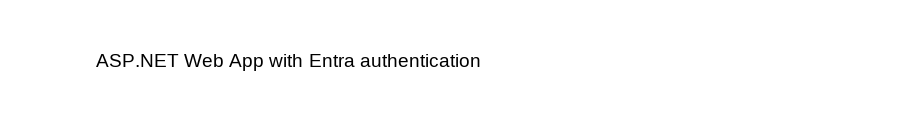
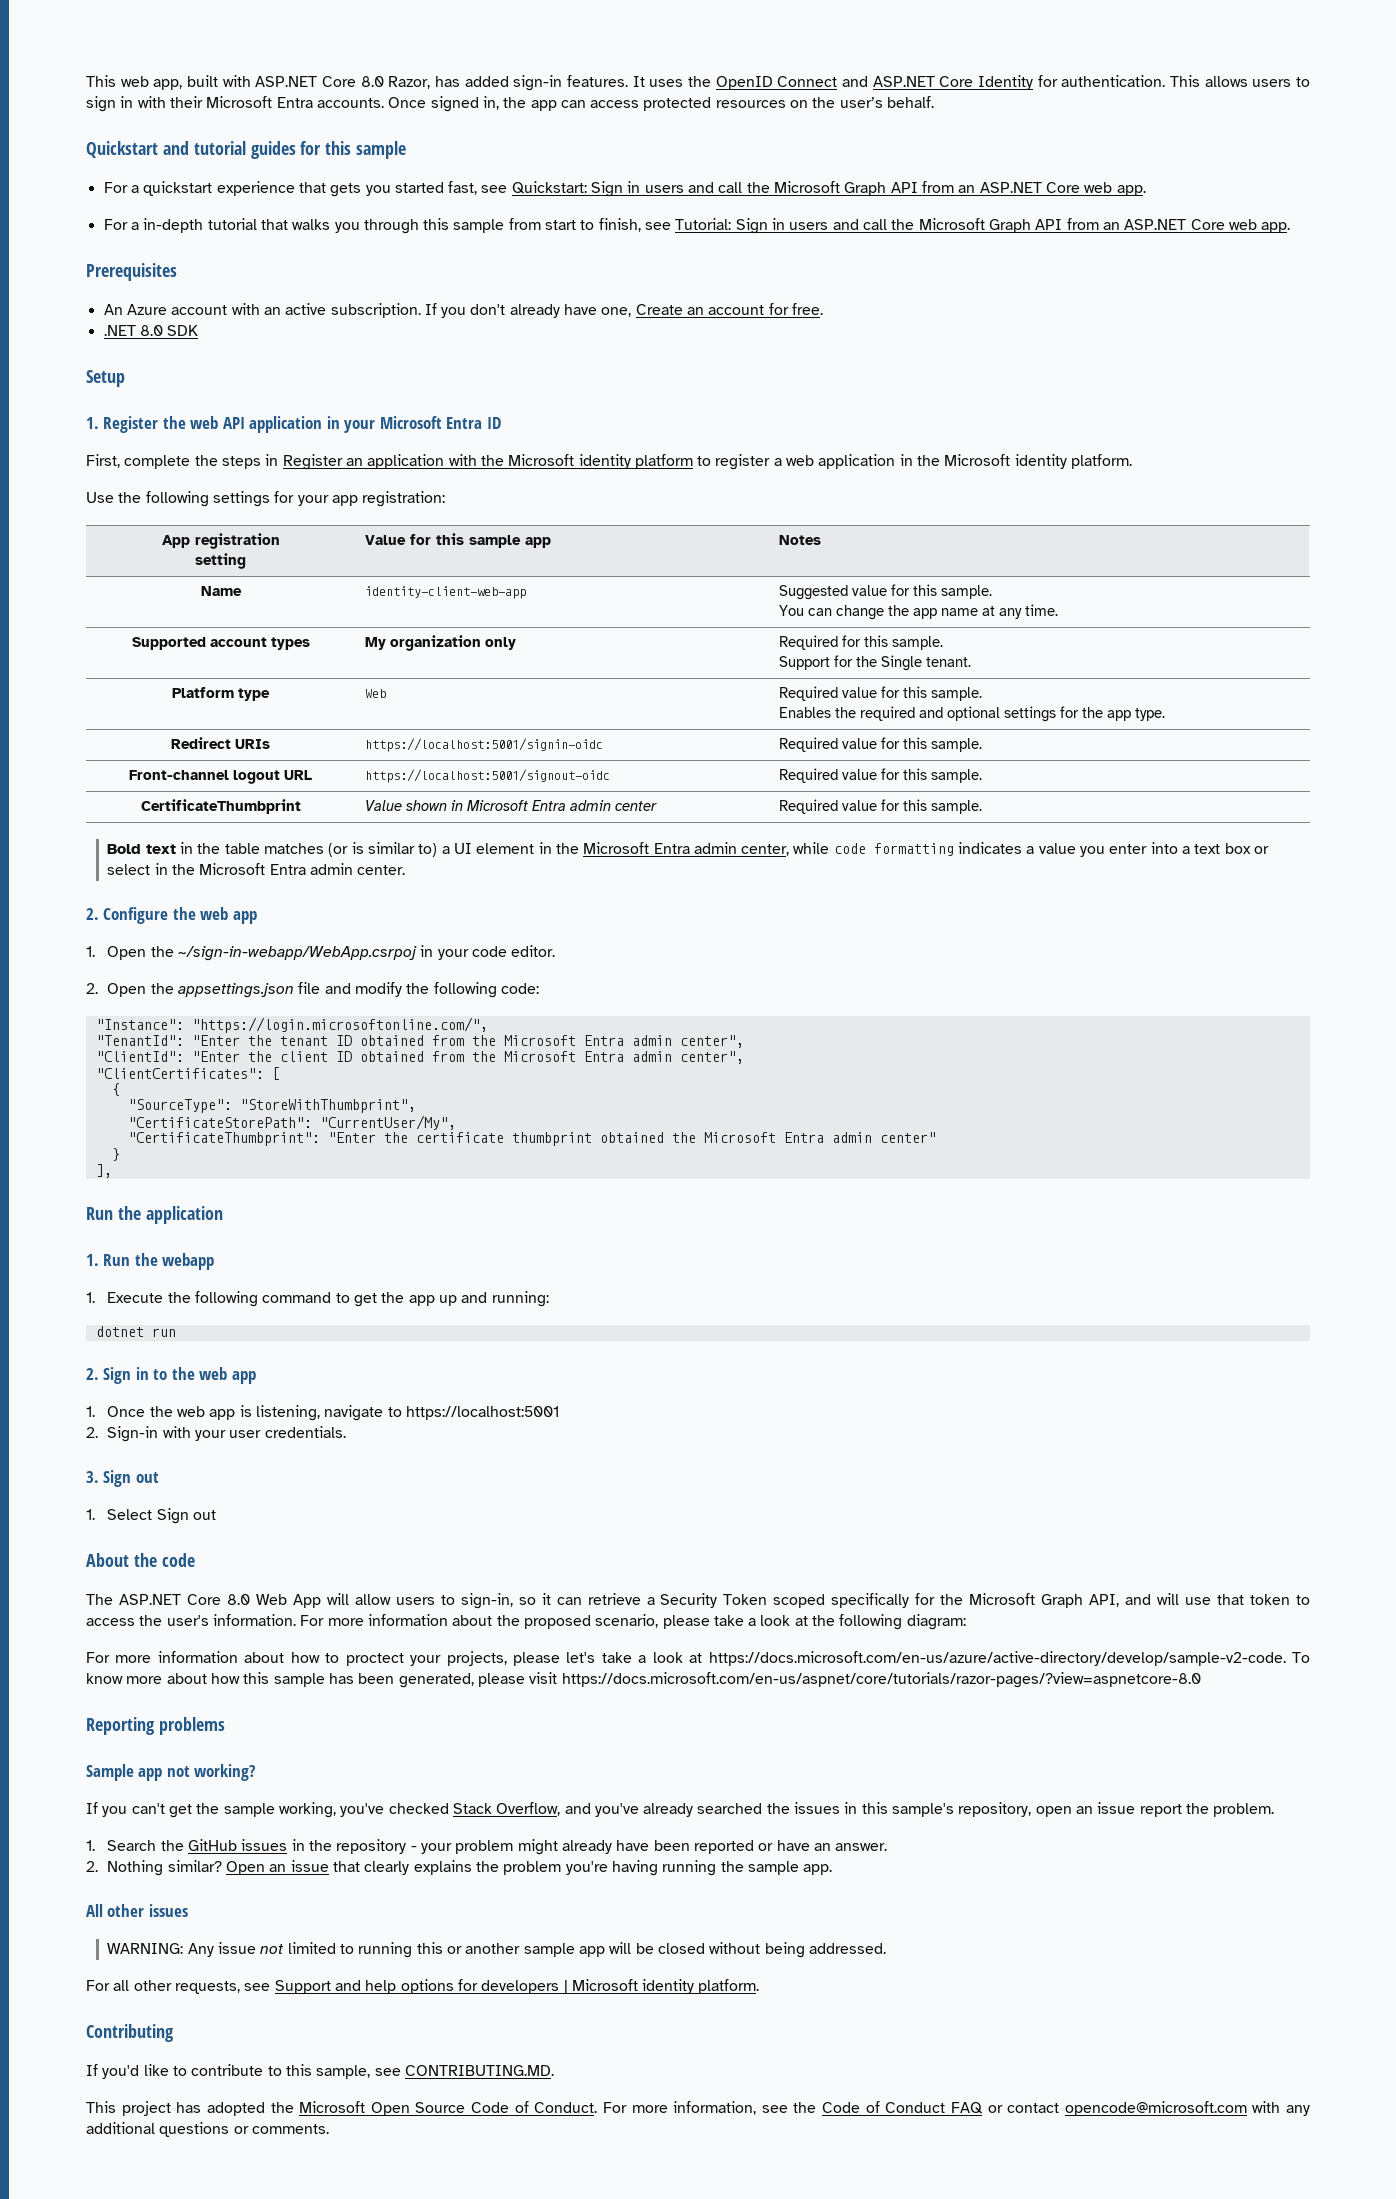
[96,54,481,71] ASP.NET Web App with Entra authentication -> [86,75,1310,91] [86,96,935,112] [86,141,407,159] [103,181,1146,197] [103,218,1291,234] [86,263,177,281] [103,303,824,318] [103,325,199,336] [86,370,125,387] [86,416,501,433] [86,454,1133,470] [86,491,446,507] [161,533,280,549] [195,553,246,569] [364,533,551,548] [778,535,821,545] [200,586,242,596] [364,586,526,599] [778,584,992,600] [778,604,1058,620] [131,637,310,650] [364,635,516,651] [778,635,943,650] [778,655,971,671] [172,687,270,701] [364,689,386,698] [778,686,982,701] [778,706,1165,722] [171,737,270,749] [364,738,603,752] [778,737,982,752] [129,770,312,784] [364,769,610,783] [778,768,982,783] [140,799,301,814] [364,800,657,811] [778,799,982,814] [107,842,1269,857] [107,863,406,875] [86,907,257,924] [86,945,556,961] [86,982,539,998] [95,1017,488,1033] [95,1035,744,1048] [95,1051,744,1064] [95,1067,280,1080] [111,1083,120,1096] [127,1099,416,1113] [127,1115,456,1130] [127,1132,936,1146] [111,1148,120,1161] [95,1164,112,1178] [86,1206,223,1224] [86,1253,215,1270] [86,1291,549,1307] [95,1326,176,1337] [86,1367,256,1384] [86,1405,559,1421] [86,1426,346,1442] [86,1470,159,1487] [86,1508,217,1524] [86,1553,195,1567] [86,1593,1311,1609] [86,1614,966,1630] [86,1651,1310,1666] [86,1672,1201,1688] [86,1717,225,1735] [86,1764,257,1781] [86,1802,1275,1818] [86,1839,888,1855] [86,1860,833,1876] [86,1904,188,1917] [107,1942,886,1958] [86,1979,760,1994] [86,2024,174,2042] [86,2064,554,2079] [86,2101,1310,2116] [86,2122,329,2137] This web app, built with ASP.NET Core 8.0 Razor, has added sign-in features. It uses the OpenID Connect and ASP.NET Core Identity for authentication. This allows users to sign in with their Microsoft Entra accounts. Once signed in, the app can access protected resources on the user’s behalf. // Quickstart and tutorial guides for this sample // For a quickstart experience that gets you started fast, see Quickstart: Sign in users and call the Microsoft Graph API from an ASP.NET Core web app. // For a in-depth tutorial that walks you through this sample from start to finish, see Tutorial: Sign in users and call the Microsoft Graph API from an ASP.NET Core web app. // Prerequisites // An Azure account with an active subscription. If you don't already have one, Create an account for free. // .NET 8.0 SDK // Setup // 1. Register the web API application in your Microsoft Entra ID // First, complete the steps in Register an application with the Microsoft identity platform to register a web application in the Microsoft identity platform. // Use the following settings for your app registration: // App registration // setting | Value for this sample app | Notes // Name | identity-client-web-app | Suggested value for this sample. // You can change the app name at any time. // Supported account types | My organization only | Required for this sample. // Support for the Single tenant. // Platform type | Web | Required value for this sample. // Enables the required and optional settings for the app type. // Redirect URIs | https://localhost:5001/signin-oidc | Required value for this sample. // Front-channel logout URL | https://localhost:5001/signout-oidc | Required value for this sample. // CertificateThumbprint | Value shown in Microsoft Entra admin center | Required value for this sample. // Bold text in the table matches (or is similar to) a UI element in the Microsoft Entra admin center, while code formatting indicates a value you enter into a text box or select in the Microsoft Entra admin center. // 2. Configure the web app // 1. Open the ~/sign-in-webapp/WebApp.csrpoj in your code editor. // 2. Open the appsettings.json file and modify the following code: // "Instance": "https://login.microsoftonline.com/", // "TenantId": "Enter the tenant ID obtained from the Microsoft Entra admin center", // "ClientId": "Enter the client ID obtained from the Microsoft Entra admin center", // "ClientCertificates": [ // { // "SourceType": "StoreWithThumbprint", // "CertificateStorePath": "CurrentUser/My", // "CertificateThumbprint": "Enter the certificate thumbprint obtained the Microsoft Entra admin center" // } // ], // Run the application // 1. Run the webapp // 1. Execute the following command to get the app up and running: // dotnet run // 2. Sign in to the web app // 1. Once the web app is listening, navigate to https://localhost:5001 // 2. Sign-in with your user credentials. // 3. Sign out // 1. Select Sign out // About the code // The ASP.NET Core 8.0 Web App will allow users to sign-in, so it can retrieve a Security Token scoped specifically for the Microsoft Graph API, and will use that token to access the user's information. For more information about the proposed scenario, please take a look at the following diagram: // For more information about how to proctect your projects, please let's take a look at https://docs.microsoft.com/en-us/azure/active-directory/develop/sample-v2-code. To know more about how this sample has been generated, please visit https://docs.microsoft.com/en-us/aspnet/core/tutorials/razor-pages/?view=aspnetcore-8.0 // Reporting problems // Sample app not working? // If you can't get the sample working, you've checked Stack Overflow, and you've already searched the issues in this sample's repository, open an issue report the problem. // 1. Search the GitHub issues in the repository - your problem might already have been reported or have an answer. // 2. Nothing similar? Open an issue that clearly explains the problem you're having running the sample app. // All other issues // WARNING: Any issue not limited to running this or another sample app will be closed without being addressed. // For all other requests, see Support and help options for developers | Microsoft identity platform. // Contributing // If you'd like to contribute to this sample, see CONTRIBUTING.MD. // This project has adopted the Microsoft Open Source Code of Conduct. For more information, see the Code of Conduct FAQ or contact opencode@microsoft.com with any additional questions or comments.

